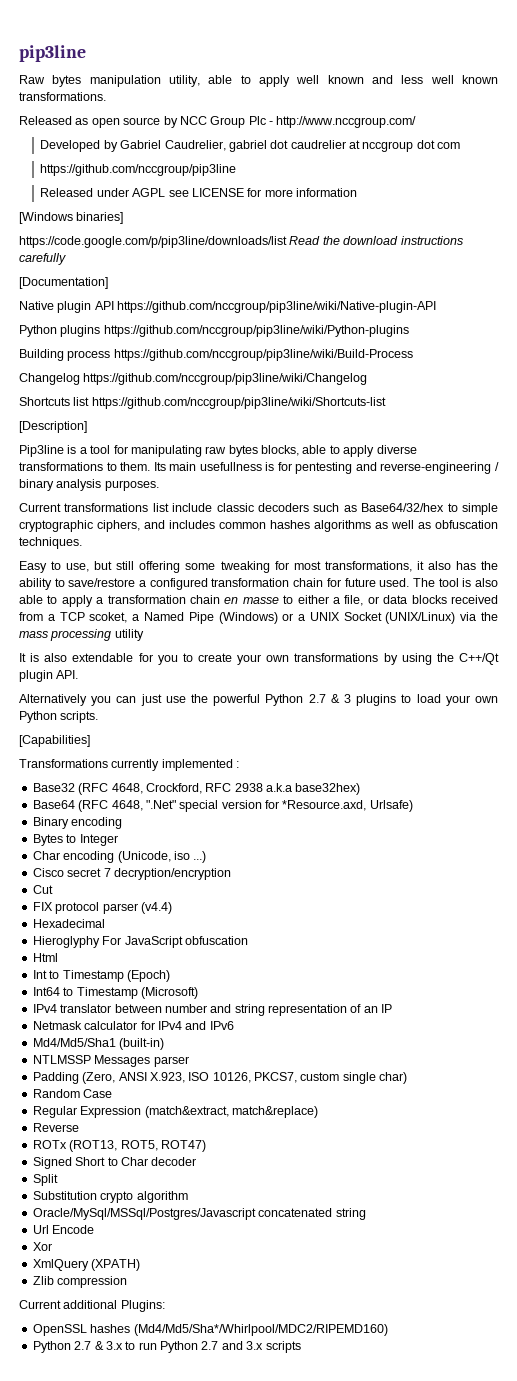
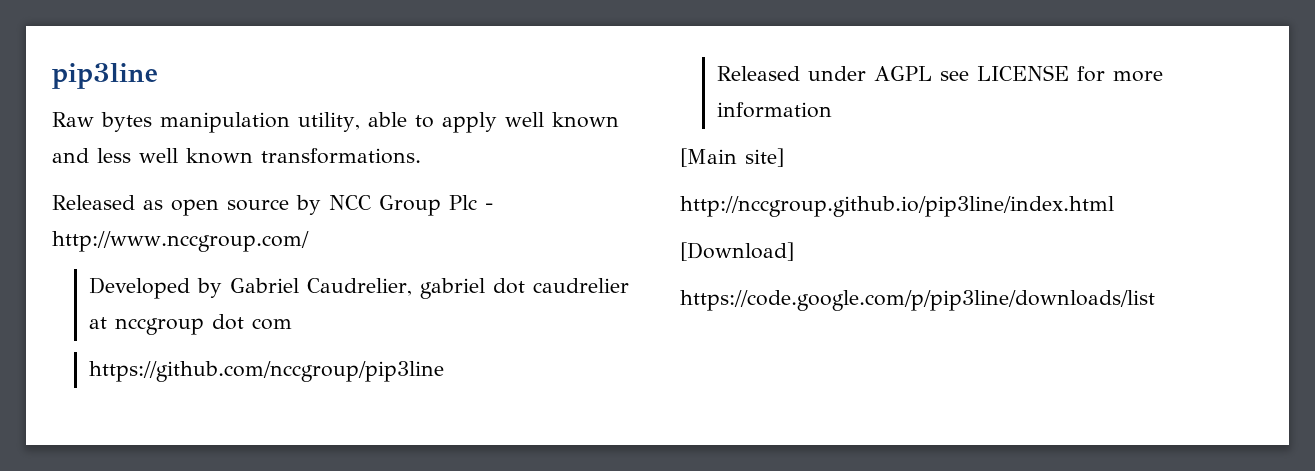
[19,212,124,224] [19,236,463,248] [19,253,66,265] [19,277,108,289] [19,301,437,313] [19,325,409,337] [19,349,413,361] [19,373,368,385] [19,397,386,409] [19,421,87,433] [19,445,417,457] [19,462,499,474] [19,479,159,491] [19,503,498,515] [19,520,498,532] [19,537,82,549] [19,561,498,573] [19,578,498,590] [19,595,498,607] [19,612,498,624] [19,629,144,641] [19,653,500,665] [19,670,79,682] [19,694,498,706] [19,711,99,723] [19,735,90,747] [19,759,240,771] [32,783,361,795] [32,800,413,812] [32,817,123,829] [32,834,118,846] [32,851,207,863] [32,868,231,880] [32,885,53,894] [32,902,172,914] [32,919,105,928] [32,936,248,948] [32,953,58,962] [32,970,170,982] [32,987,198,999] [32,1004,393,1016] [32,1021,234,1030] [32,1038,165,1050] [32,1055,189,1067] [32,1072,408,1084] [32,1089,113,1098] [32,1106,318,1118] [32,1123,79,1132] [32,1140,206,1152] [32,1157,197,1169] [32,1174,58,1186] [32,1191,188,1203] [32,1208,366,1220] [32,1225,95,1234] [32,1242,52,1251] [32,1259,141,1271] [32,1276,128,1288] [19,1300,165,1312] [32,1324,388,1336] [32,1341,301,1353] [Windows binaries] // https://code.google.com/p/pip3line/downloads/list Read the download instructions carefully // [Documentation] // Native plugin API https://github.com/nccgroup/pip3line/wiki/Native-plugin-API // Python plugins https://github.com/nccgroup/pip3line/wiki/Python-plugins // Building process https://github.com/nccgroup/pip3line/wiki/Build-Process // Changelog https://github.com/nccgroup/pip3line/wiki/Changelog // Shortcuts list https://github.com/nccgroup/pip3line/wiki/Shortcuts-list // [Description] // Pip3line is a tool for manipulating raw bytes blocks, able to apply diverse transformations to them. Its main usefullness is for pentesting and reverse-engineering / binary analysis purposes. // Current transformations list include classic decoders such as Base64/32/hex to simple cryptographic ciphers, and includes common hashes algorithms as well as obfuscation techniques. // Easy to use, but still offering some tweaking for most transformations, it also has the ability to save/restore a configured transformation chain for future used. The tool is also able to apply a transformation chain en masse to either a file, or data blocks received from a TCP scoket, a Named Pipe (Windows) or a UNIX Socket (UNIX/Linux) via the mass processing utility // It is also extendable for you to create your own transformations by using the C++/Qt plugin API. // Alternatively you can just use the powerful Python 2.7 & 3 plugins to load your own Python scripts. // [Capabilities] // Transformations currently implemented : // Base32 (RFC 4648, Crockford, RFC 2938 a.k.a base32hex) // Base64 (RFC 4648, ".Net" special version for *Resource.axd, Urlsafe) // Binary encoding // Bytes to Integer // Char encoding (Unicode, iso ...) // Cisco secret 7 decryption/encryption // Cut // FIX protocol parser (v4.4) // Hexadecimal // Hieroglyphy For JavaScript obfuscation // Html // Int to Timestamp (Epoch) // Int64 to Timestamp (Microsoft) // IPv4 translator between number and string representation of an IP // Netmask calculator for IPv4 and IPv6 // Md4/Md5/Sha1 (built-in) // NTLMSSP Messages parser // Padding (Zero, ANSI X.923, ISO 10126, PKCS7, custom single char) // Random Case // Regular Expression (match&extract, match&replace) // Reverse // ROTx (ROT13, ROT5, ROT47) // Signed Short to Char decoder // Split // Substitution crypto algorithm // Oracle/MySql/MSSql/Postgres/Javascript concatenated string // Url Encode // Xor // XmlQuery (XPATH) // Zlib compression // Current additional Plugins: // OpenSSL hashes (Md4/Md5/Sha*/Whirlpool/MDC2/RIPEMD160) // Python 2.7 & 3.x to run Python 2.7 and 3.x scripts -> [680,148,784,167] [680,196,1114,217] [680,242,794,261] [680,290,1155,311] [Main site] // http://nccgroup.github.io/pip3line/index.html // [Download] // https://code.google.com/p/pip3line/downloads/list

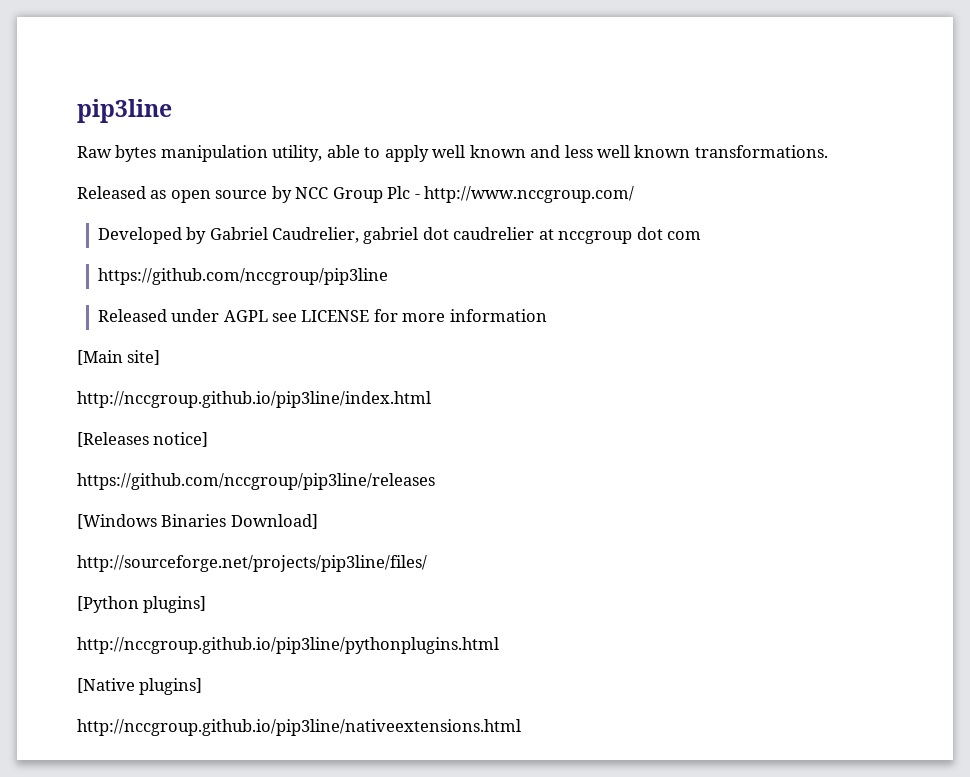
[680,242,794,261] [680,290,1155,311] [Download] // https://code.google.com/p/pip3line/downloads/list -> [77,432,209,447] [77,473,435,490] [77,514,318,529] [77,555,427,572] [77,596,207,613] [77,637,499,654] [77,678,203,695] [77,719,521,736] [Releases notice] // https://github.com/nccgroup/pip3line/releases // [Windows Binaries Download] // http://sourceforge.net/projects/pip3line/files/ // [Python plugins] // http://nccgroup.github.io/pip3line/pythonplugins.html // [Native plugins] // http://nccgroup.github.io/pip3line/nativeextensions.html

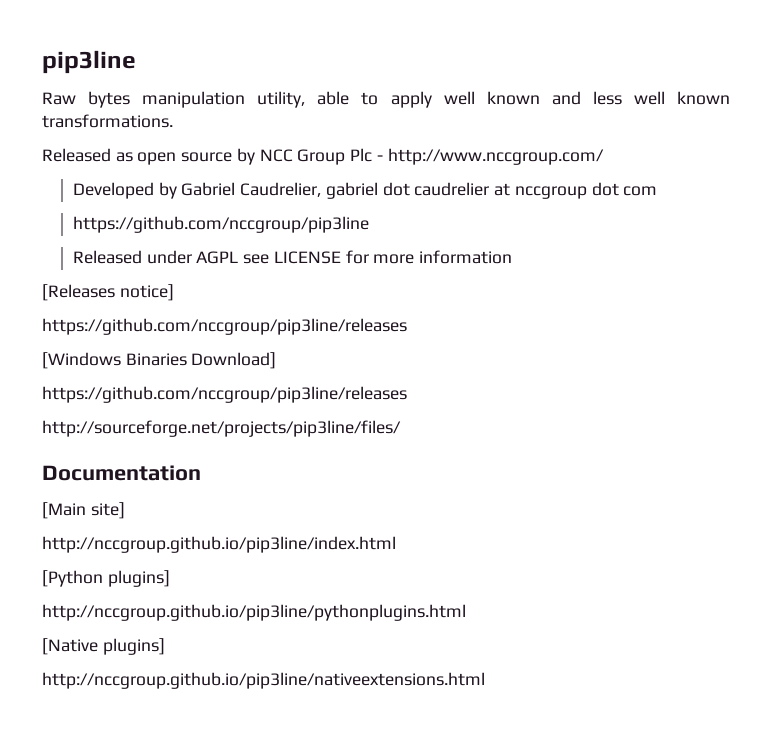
[77,350,161,365] [77,391,431,408] // [Main site] // http://nccgroup.github.io/pip3line/index.html -> (513, 257) none
(318, 521) none -> [42,386,407,403] // https://github.com/nccgroup/pip3line/releases
(427, 563) none -> [42,465,201,481] [42,502,125,519] [42,536,396,553] // Documentation // [Main site] // http://nccgroup.github.io/pip3line/index.html

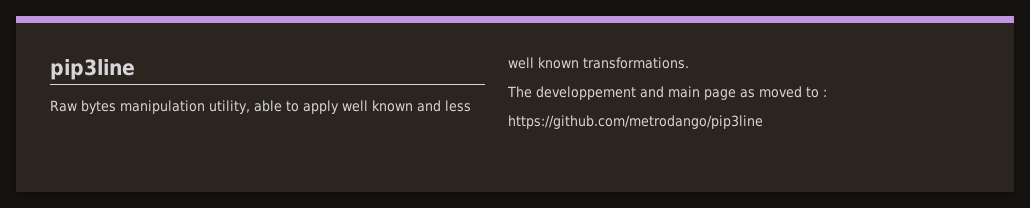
[42,148,604,165] [73,182,658,199] [73,216,370,233] [73,250,513,264] [42,284,174,301] [42,318,407,335] [42,352,277,369] [42,386,407,403] [42,420,401,437] [42,465,201,481] [42,502,125,519] [42,536,396,553] [42,570,170,587] [42,604,466,621] [42,638,165,655] [42,672,485,689] Released as open source by NCC Group Plc - http://www.nccgroup.com/ // Developed by Gabriel Caudrelier, gabriel dot caudrelier at nccgroup dot com // https://github.com/nccgroup/pip3line // Released under AGPL see LICENSE for more information // [Releases notice] // https://github.com/nccgroup/pip3line/releases // [Windows Binaries Download] // https://github.com/nccgroup/pip3line/releases // http://sourceforge.net/projects/pip3line/files/ // Documentation // [Main site] // http://nccgroup.github.io/pip3line/index.html // [Python plugins] // http://nccgroup.github.io/pip3line/pythonplugins.html // [Native plugins] // http://nccgroup.github.io/pip3line/nativeextensions.html -> [507,86,827,100] [508,115,763,129] The developpement and main page as moved to : // https://github.com/metrodango/pip3line

